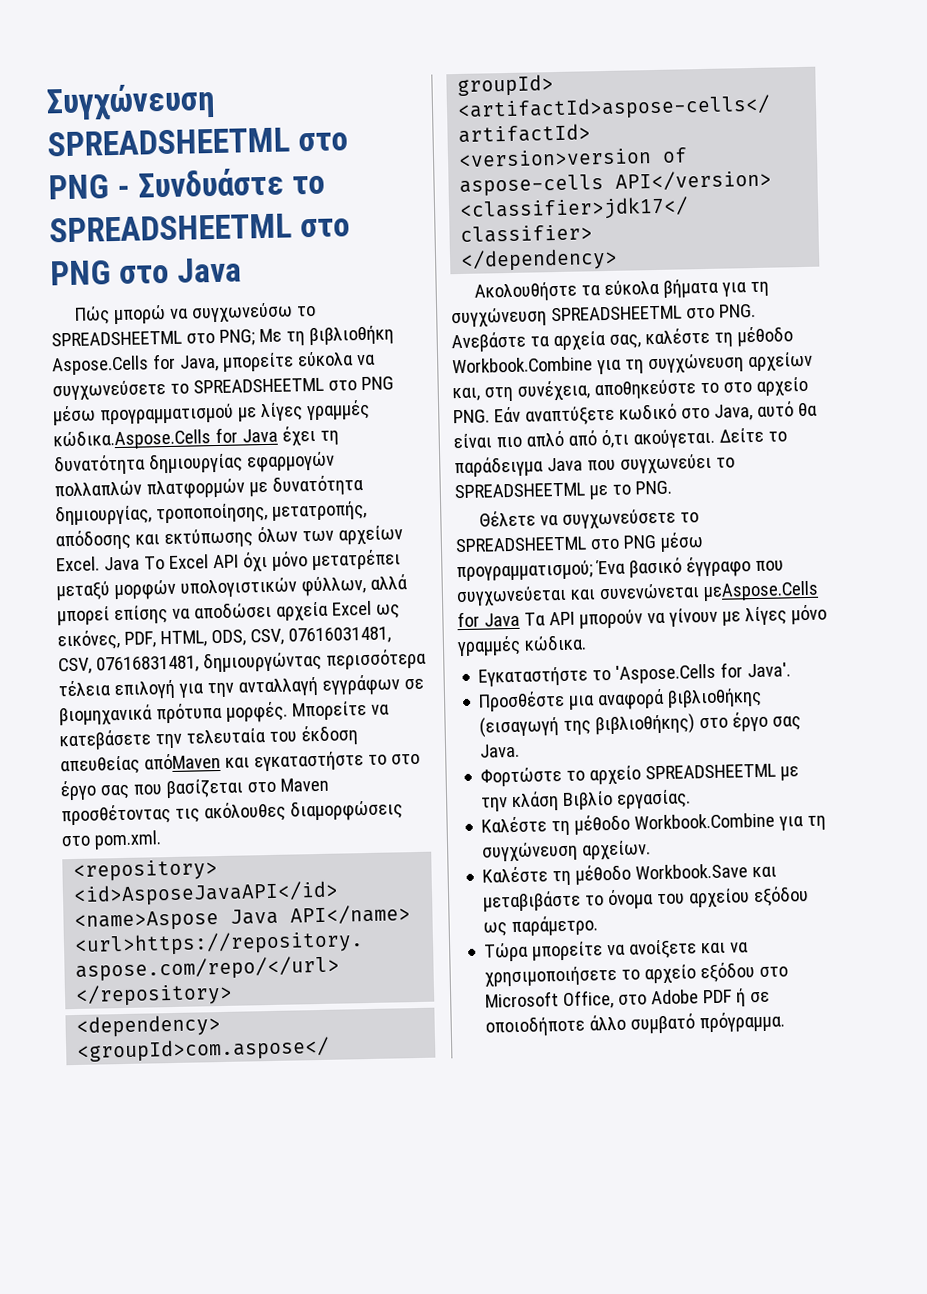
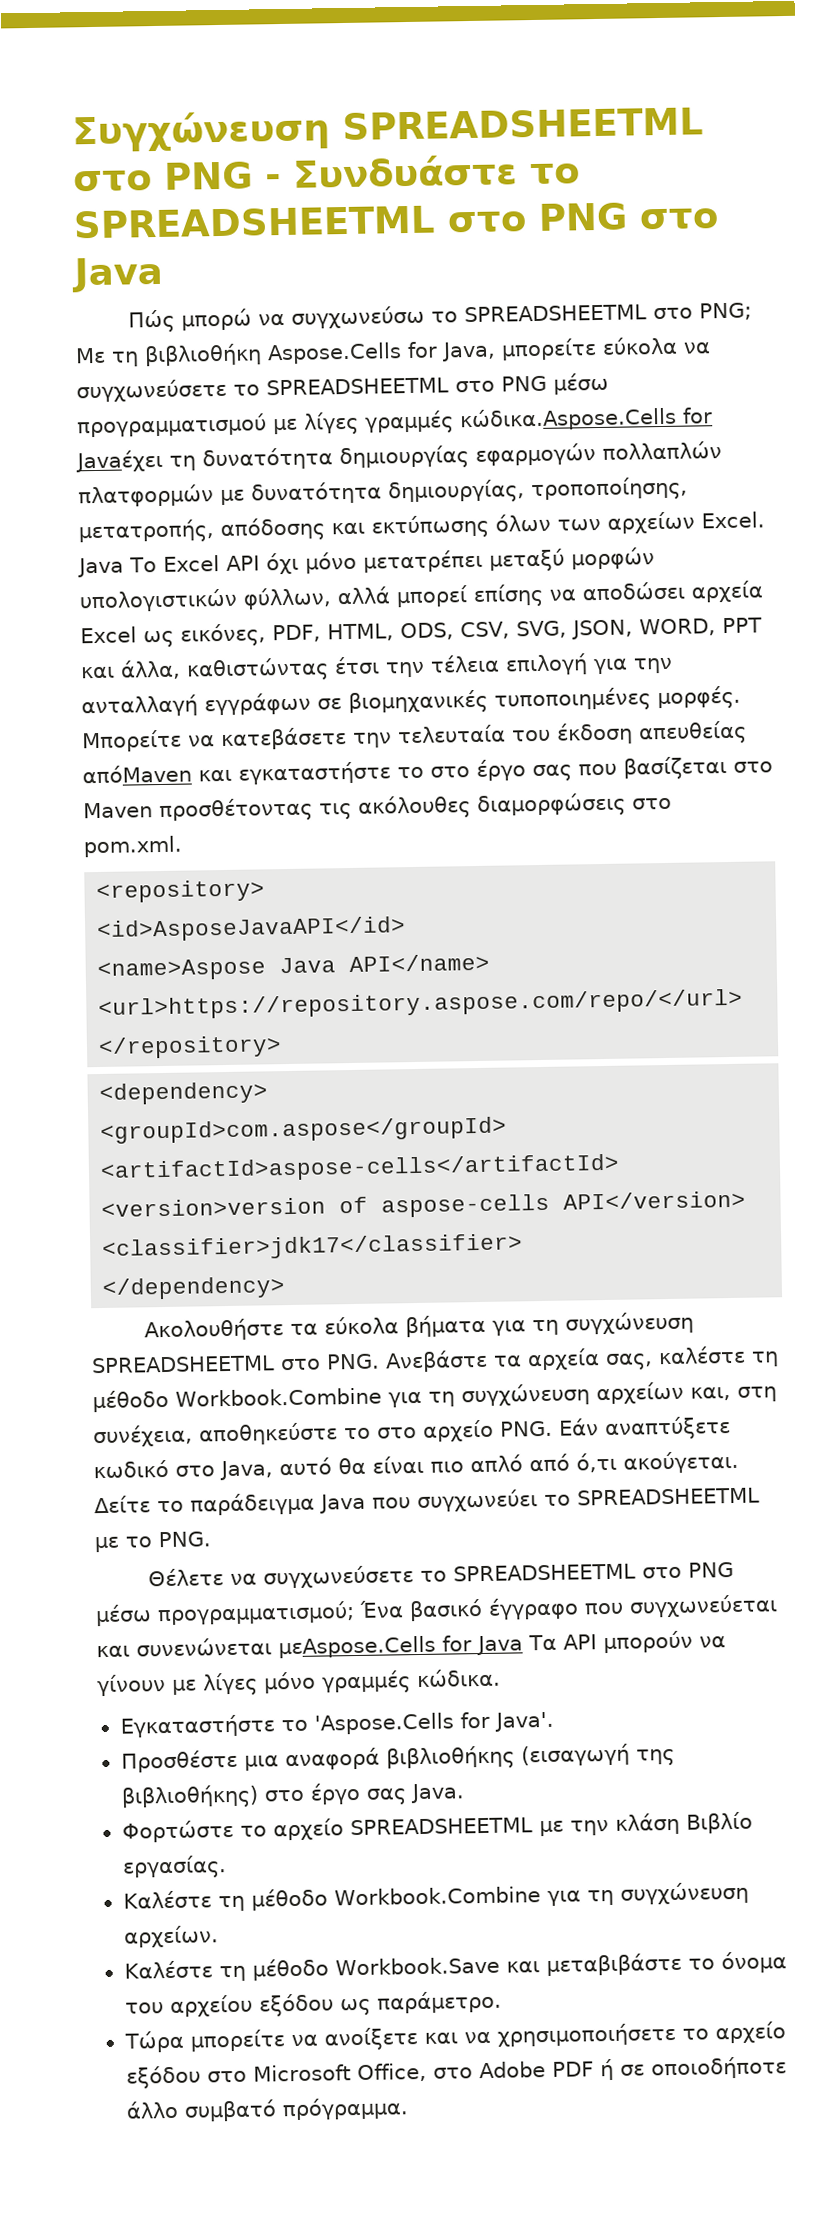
[241,425,316,446] Java έχει -> [75,449,163,473] Javaέχει
[287,626,391,645] [58,648,426,675] 07616031481, CSV, 07616831481, δημιουργώντας περισσότερα -> [516,617,762,640] [80,656,425,682] SVG, JSON, WORD, PPT και άλλα, καθιστώντας έτσι την
[59,702,222,726] βιομηχανικά πρότυπα -> [348,687,651,715] βιομηχανικές τυποποιημένες

